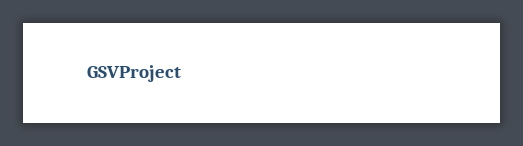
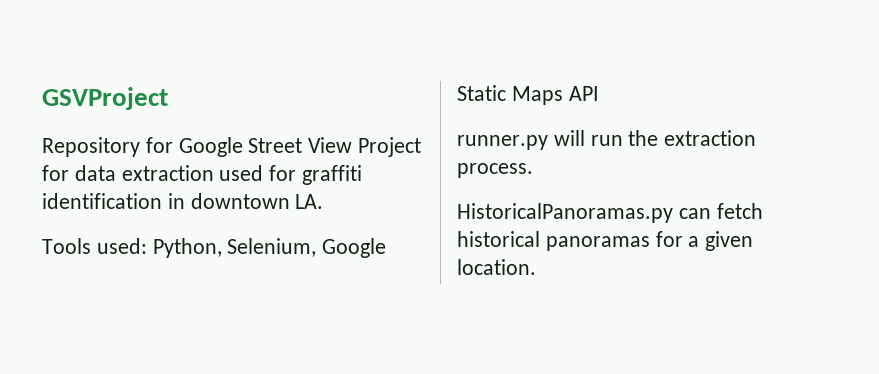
(181, 73) none -> [42,137,422,157] [42,165,363,185] [42,193,324,209] [42,238,387,258] [457,85,599,105] [457,130,757,150] [457,163,533,178] [457,203,763,223] [457,231,754,251] [457,259,536,275] // Repository for Google Street View Project for data extraction used for graffiti identification in downtown LA. // Tools used: Python, Selenium, Google Static Maps API // runner.py will run the extraction process. // HistoricalPanoramas.py can fetch historical panoramas for a given location.

